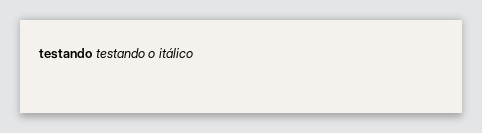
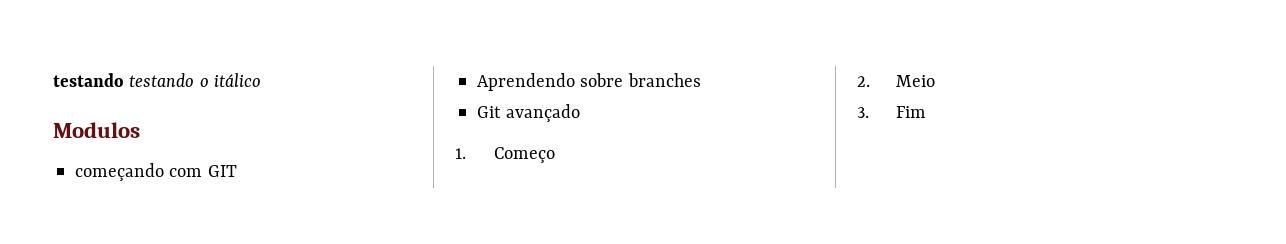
(193, 53) none -> [53,122,140,138] [75,163,237,181] [477,73,701,91] [477,104,581,122] [455,147,555,163] [857,75,935,87] [857,106,926,118] // Modulos // começando com GIT // Aprendendo sobre branches // Git avançado // 1. Começo // 2. Meio // 3. Fim

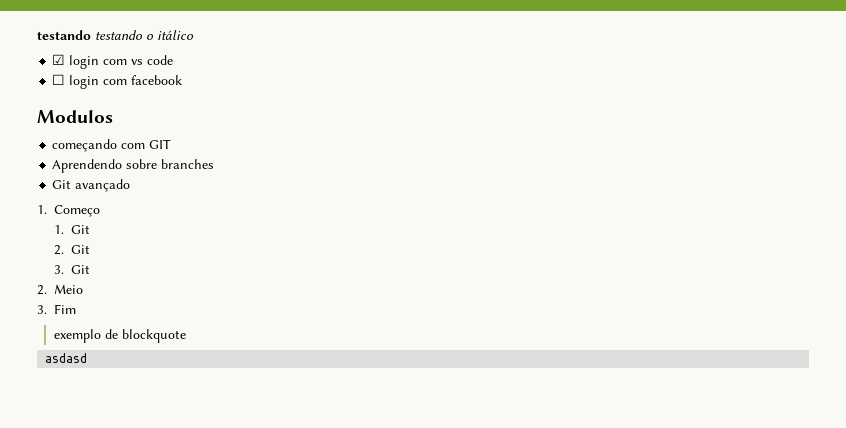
(262, 80) none -> [52,54,174,69] [52,74,183,89] // ☑ login com vs code // ☐ login com facebook
(555, 155) none -> [54,225,91,234] [54,245,91,255] [54,265,91,274] // 1. Git // 2. Git // 3. Git
(926, 112) none -> [54,329,187,343] [45,353,88,363] // exemplo de blockquote // asdasd

